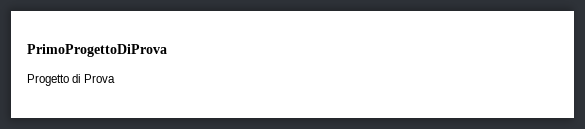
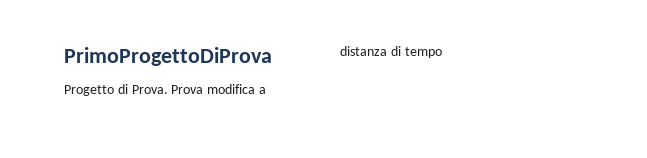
[84,74,116,83] Prova -> [131,84,266,94] [340,46,442,58] Prova. Prova modifica a distanza di tempo

